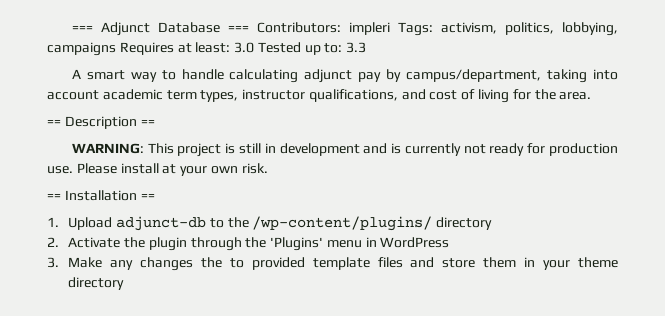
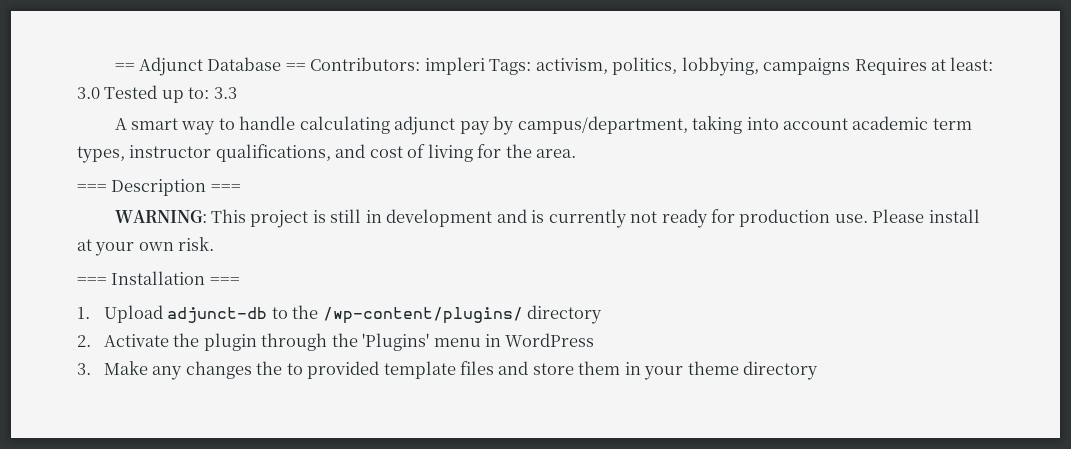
[71,26,93,32] === -> [114,63,135,71] ==
[227,26,249,32] === -> [285,63,306,71] ==
[47,116,155,129] == Description == -> [77,179,241,196] === Description ===
[47,190,155,201] == Installation == -> [77,271,240,285] === Installation ===

